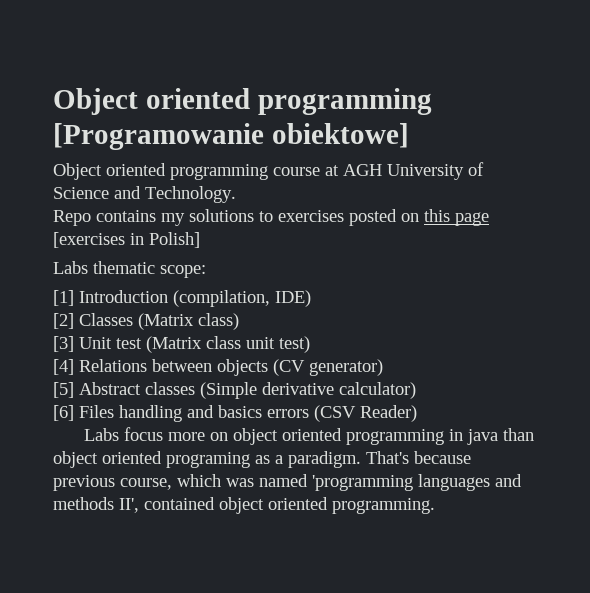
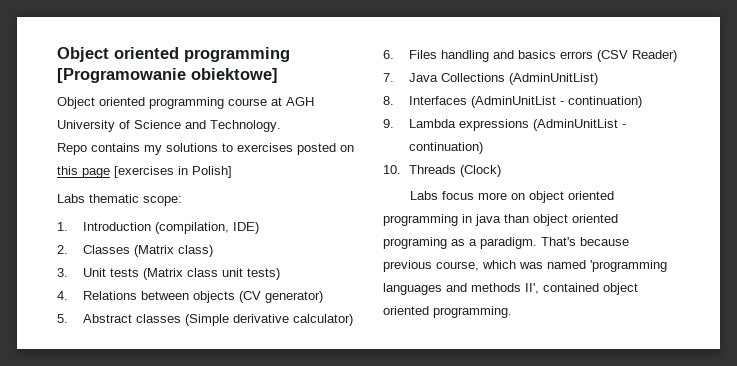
[53,290,74,306] [1] -> [57,222,68,231] 1.
[53,313,74,329] [2] -> [57,245,68,254] 2.
[53,336,142,352] [3] Unit test -> [57,268,139,277] 3. Unit tests
[279,336,310,353] [53,359,74,375] test) // [4] -> [246,268,280,280] [57,291,68,300] tests) // 4.
[53,382,74,398] [5] -> [57,314,68,323] 5.
[53,405,74,421] [6] -> [383,50,394,59] 6.
(417, 413) none -> [383,73,598,85] [383,96,642,108] [383,119,626,131] [408,142,483,154] [383,165,501,177] // 7. Java Collections (AdminUnitList) // 8. Interfaces (AdminUnitList - continuation) // 9. Lambda expressions (AdminUnitList - continuation) // 10. Threads (Clock)

